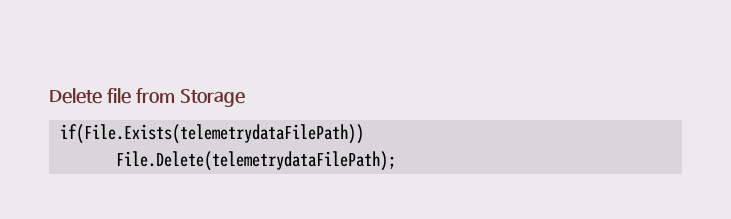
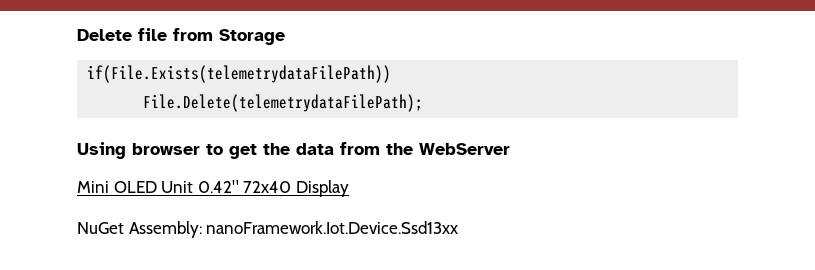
(396, 161) none -> [77,142,510,159] [77,180,349,197] [77,221,459,238] // Using browser to get the data from the WebServer // Mini OLED Unit 0.42" 72x40 Display // NuGet Assembly: nanoFramework.Iot.Device.Ssd13xx

